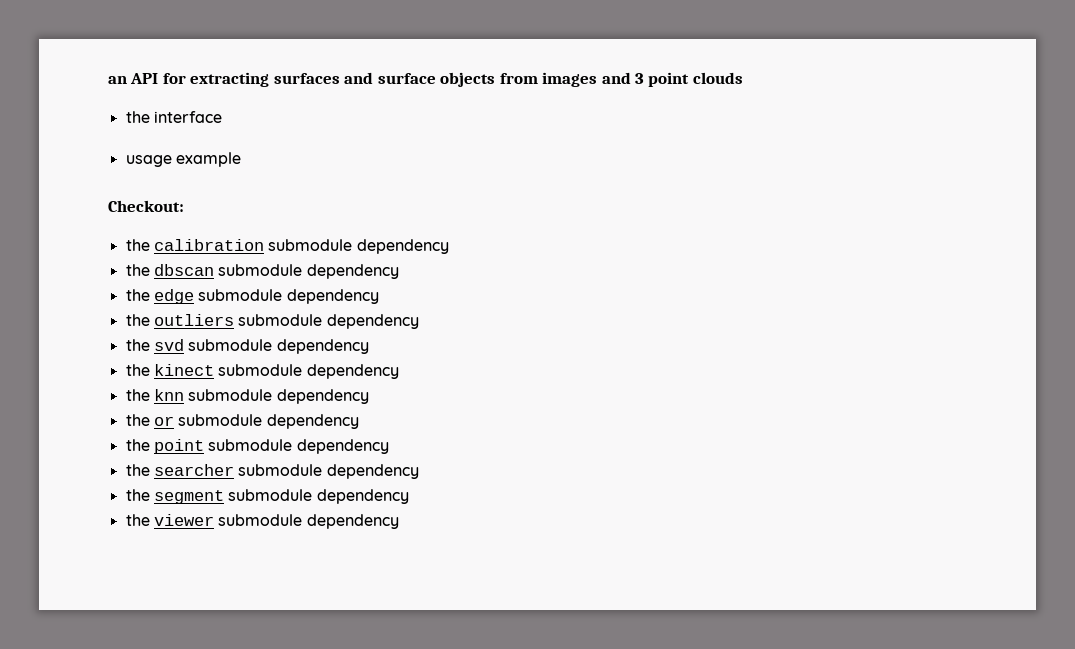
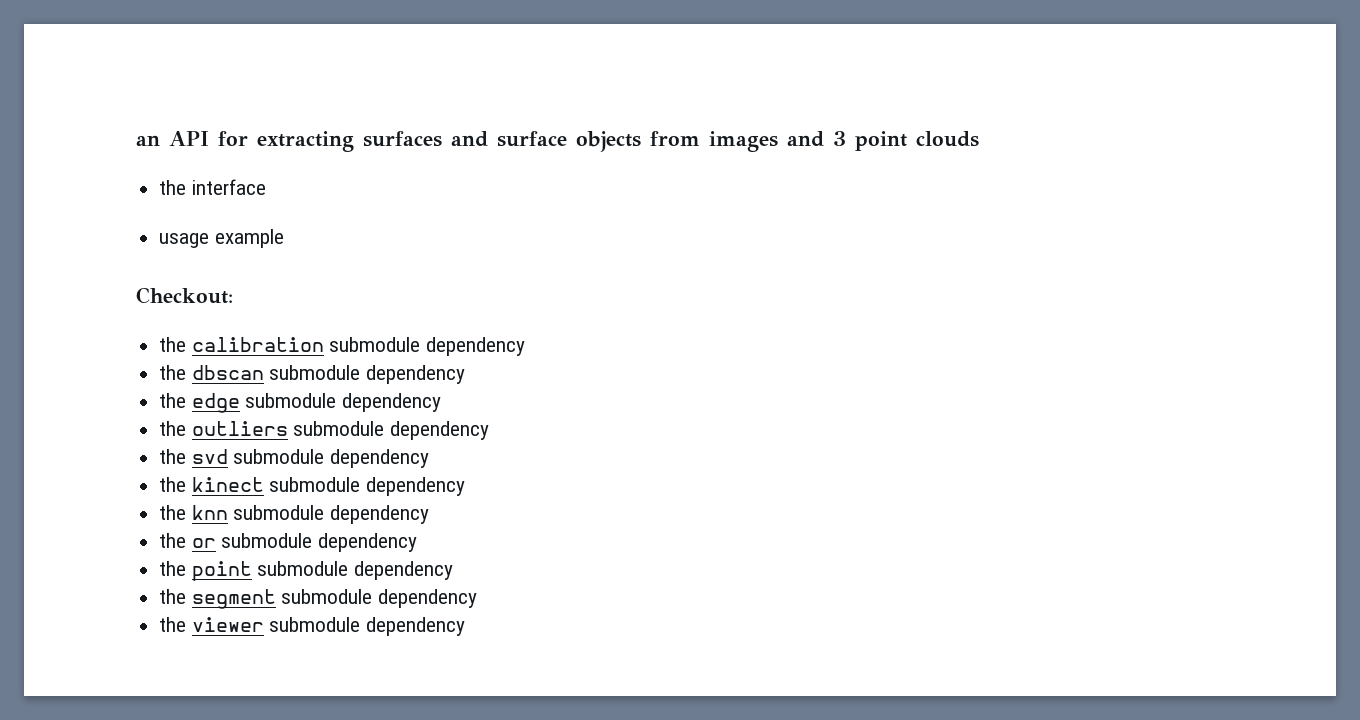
[125,464,419,479] // the searcher submodule dependency -> (454, 570) none

